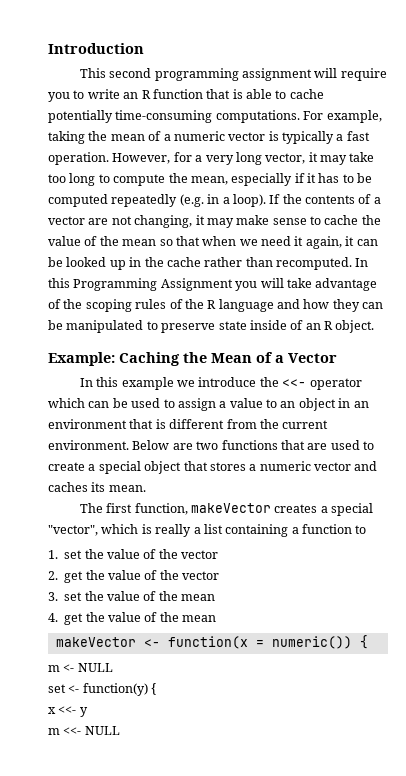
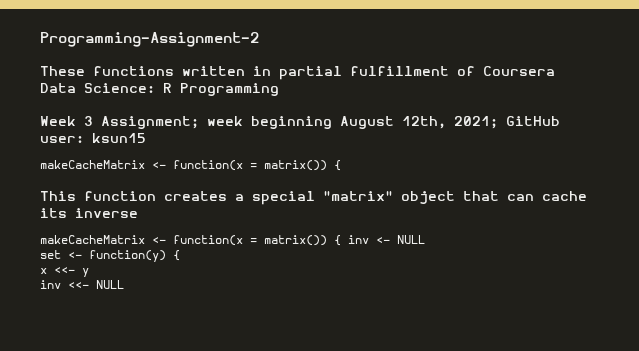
[48,43,144,54] [79,68,387,81] [48,89,324,102] [48,110,382,123] [48,131,370,144] [48,152,375,165] [48,173,373,186] [48,194,381,207] [48,215,381,228] [48,236,378,249] [48,257,369,270] [48,278,378,291] [48,299,384,312] [48,320,375,333] [48,352,337,366] [79,377,362,390] [48,398,369,411] [48,419,329,429] [48,440,374,450] [48,461,378,474] [48,482,146,492] [79,503,374,516] [48,524,367,537] [48,549,219,559] [48,570,220,583] [48,591,216,601] [48,612,217,625] [55,635,368,649] [48,665,60,672] Introduction // This second programming assignment will require you to write an R function that is able to cache potentially time-consuming computations. For example, taking the mean of a numeric vector is typically a fast operation. However, for a very long vector, it may take too long to compute the mean, especially if it has to be computed repeatedly (e.g. in a loop). If the contents of a vector are not changing, it may make sense to cache the value of the mean so that when we need it again, it can be looked up in the cache rather than recomputed. In this Programming Assignment you will take advantage of the scoping rules of the R language and how they can be manipulated to preserve state inside of an R object. // Example: Caching the Mean of a Vector // In this example we introduce the <<- operator which can be used to assign a value to an object in an environment that is different from the current environment. Below are two functions that are used to create a special object that stores a numeric vector and caches its mean. // The first function, makeVector creates a special "vector", which is really a list containing a function to // 1. set the value of the vector // 2. get the value of the vector // 3. set the value of the mean // 4. get the value of the mean // makeVector <- function(x = numeric()) { // m -> [40,32,259,47] [40,66,555,80] [40,83,279,96] [40,116,560,129] [40,133,146,143] [40,160,341,171] [40,191,587,205] [40,208,138,218] [40,235,369,246] Programming-Assignment-2 // These functions written in partial fulfillment of Coursera Data Science: R Programming // Week 3 Assignment; week beginning August 12th, 2021; GitHub user: ksun15 // makeCacheMatrix <- function(x = matrix()) { // This function creates a special "matrix" object that can cache its inverse // makeCacheMatrix <- function(x = matrix()) { inv
[48,728,60,735] m -> [40,280,61,289] inv

